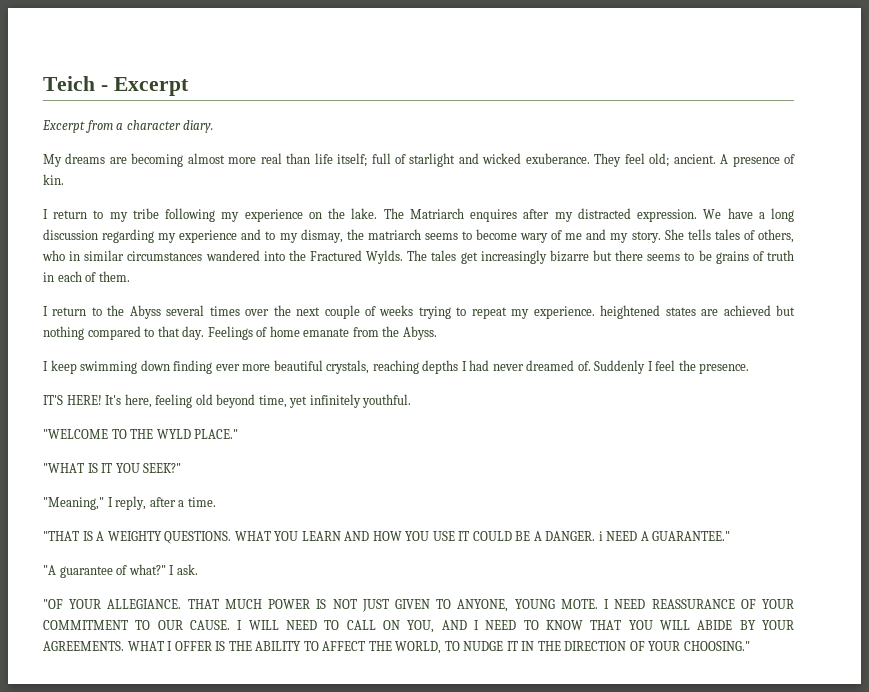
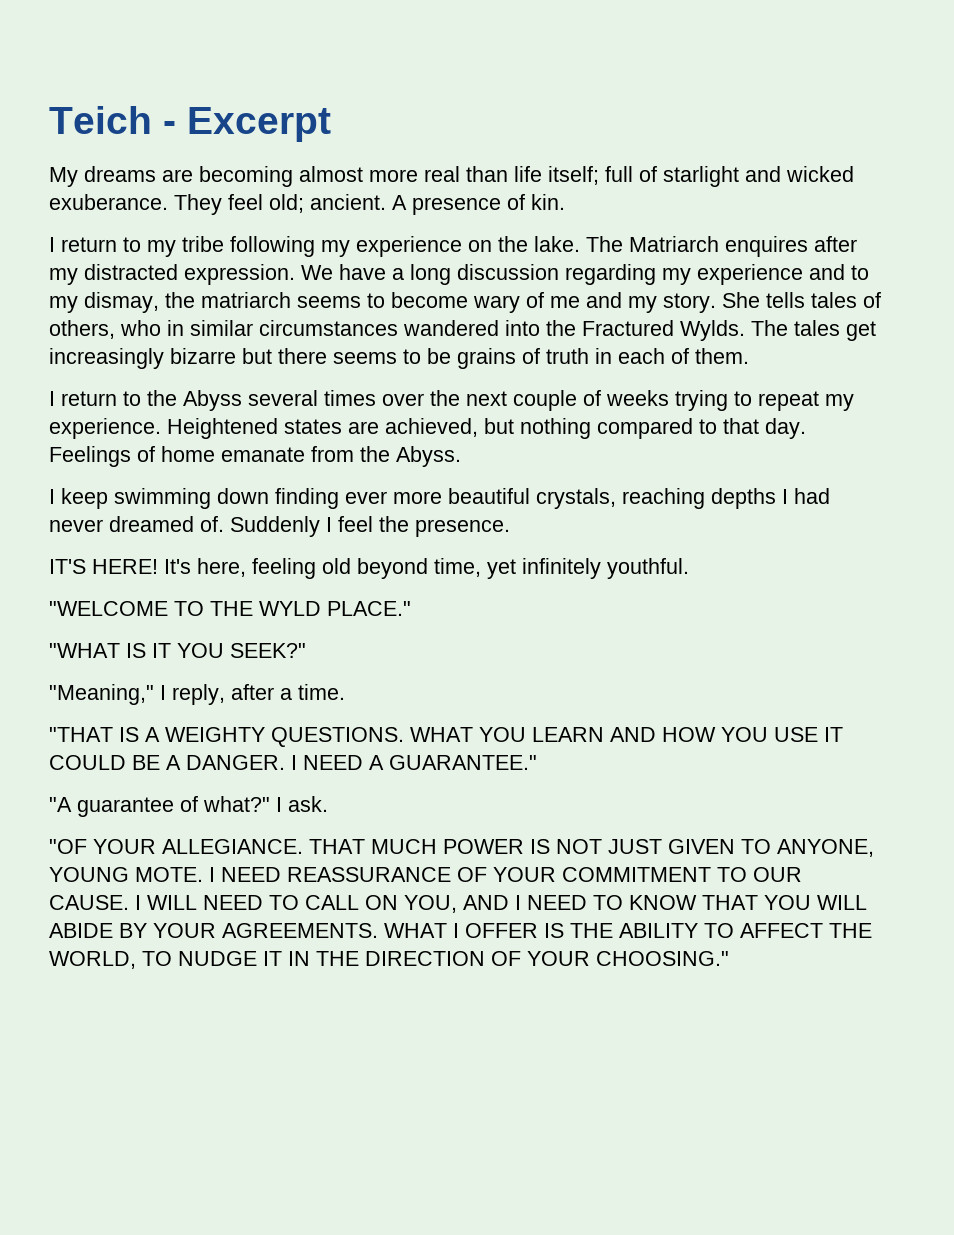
[42,120,214,133] // Excerpt from a character diary. -> (331, 124) none
[600,305,661,319] heightened -> [167,418,278,439] Heightened
[723,305,771,316] achieved -> [385,418,478,437] achieved,
[598,531,603,541] i -> [291,755,297,770] I

